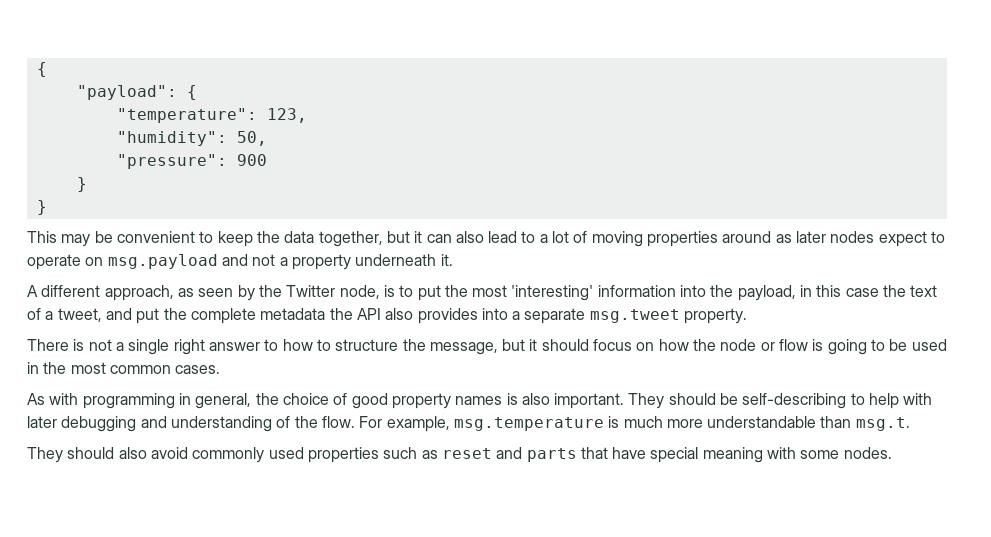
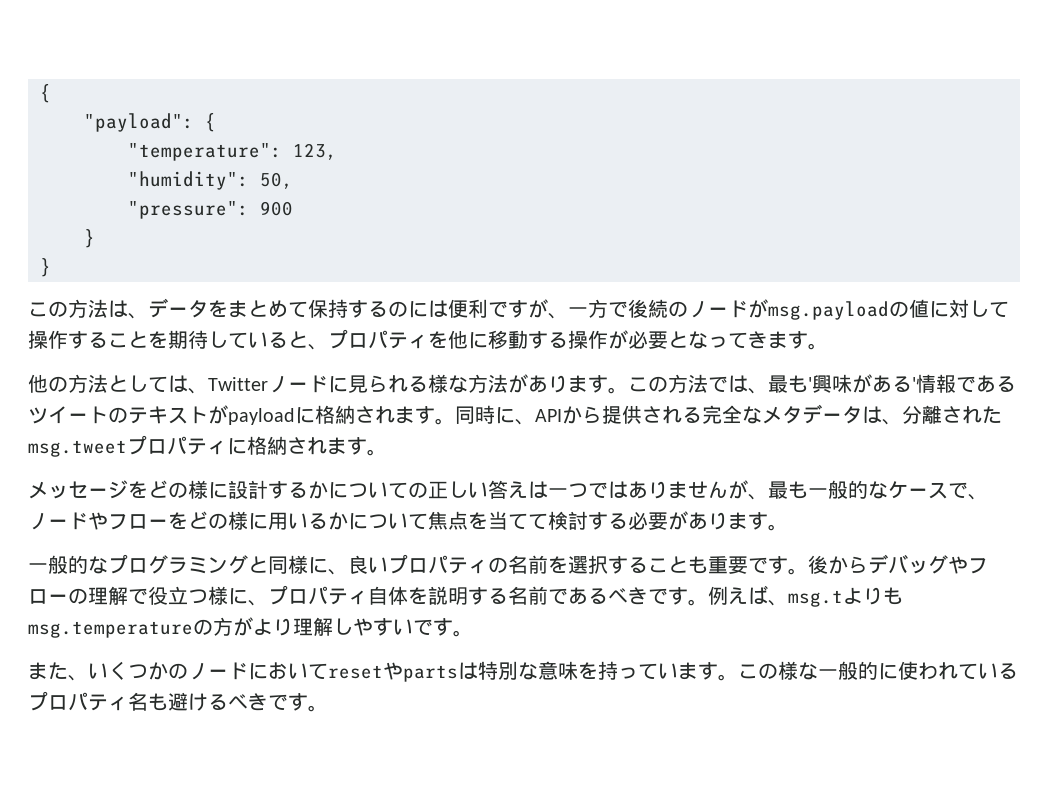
[27,231,946,247] [27,254,453,270] [27,285,938,301] [27,308,748,324] [27,339,947,355] [27,362,221,374] [27,393,933,409] [27,416,910,432] [27,447,892,463] This may be convenient to keep the data together, but it can also lead to a lot of moving properties around as later nodes expect to operate on msg.payload and not a property underneath it. // A different approach, as seen by the Twitter node, is to put the most 'interesting' information into the payload, in this case the text of a tweet, and put the complete metadata the API also provides into a separate msg.tweet property. // There is not a single right answer to how to structure the message, but it should focus on how the node or flow is going to be used in the most common cases. // As with programming in general, the choice of good property names is also important. They should be self-describing to help with later debugging and understanding of the flow. For example, msg.temperature is much more understandable than msg.t. // They should also avoid commonly used properties such as reset and parts that have special meaning with some nodes. -> [28,298,1009,320] [28,329,828,350] [28,374,1016,394] [28,404,1002,425] [28,435,387,457] [28,480,988,500] [28,511,788,531] [28,554,988,575] [28,585,903,607] [28,617,473,638] [28,661,1018,682] [28,691,328,712] この方法は、データをまとめて保持するのには便利ですが、一方で後続のノードがmsg.payloadの値に対して操作することを期待していると、プロパティを他に移動する操作が必要となってきます。 // 他の方法としては、Twitterノードに見られる様な方法があります。この方法では、最も'興味がある'情報であるツイートのテキストがpayloadに格納されます。同時に、APIから提供される完全なメタデータは、分離されたmsg.tweetプロパティに格納されます。 // メッセージをどの様に設計するかについての正しい答えは一つではありませんが、最も一般的なケースで、ノードやフローをどの様に用いるかについて焦点を当てて検討する必要があります。 // 一般的なプログラミングと同様に、良いプロパティの名前を選択することも重要です。後からデバッグやフローの理解で役立つ様に、プロパティ自体を説明する名前であるべきです。例えば、msg.tよりもmsg.temperatureの方がより理解しやすいです。 // また、いくつかのノードにおいてresetやpartsは特別な意味を持っています。この様な一般的に使われているプロパティ名も避けるべきです。

